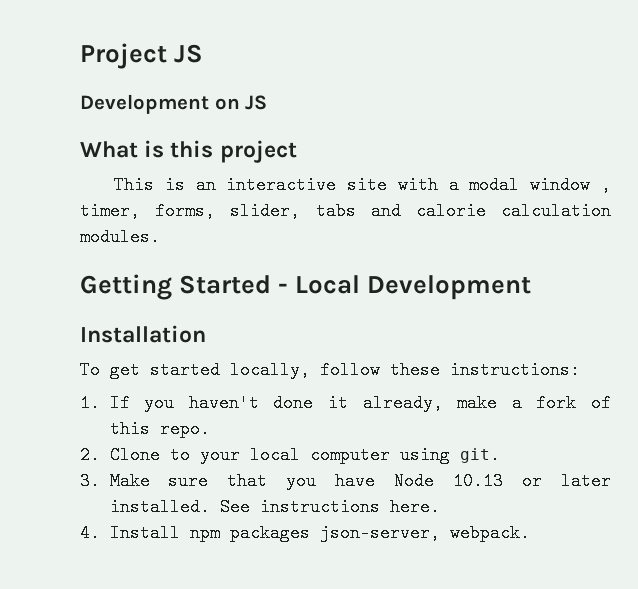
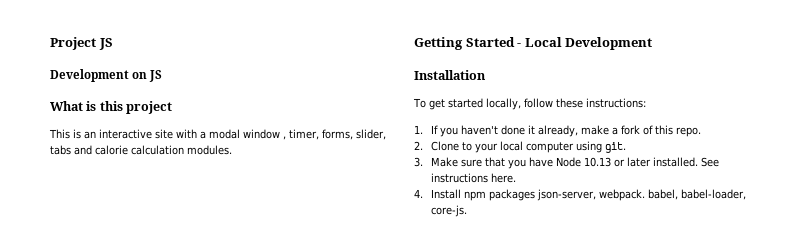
(530, 533) none -> [647,189,746,200] [430,205,467,217] babel, babel-loader, core-js.

